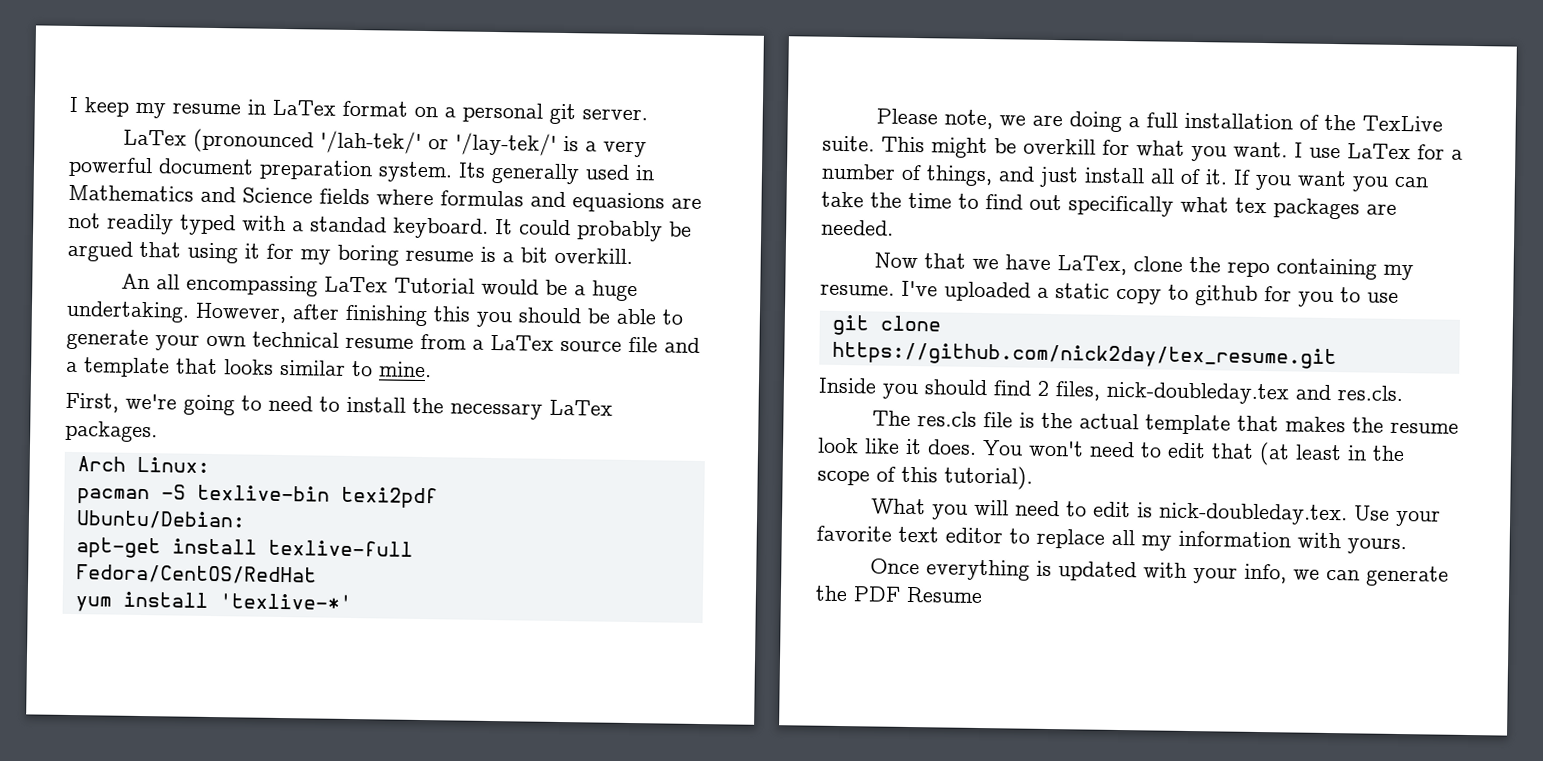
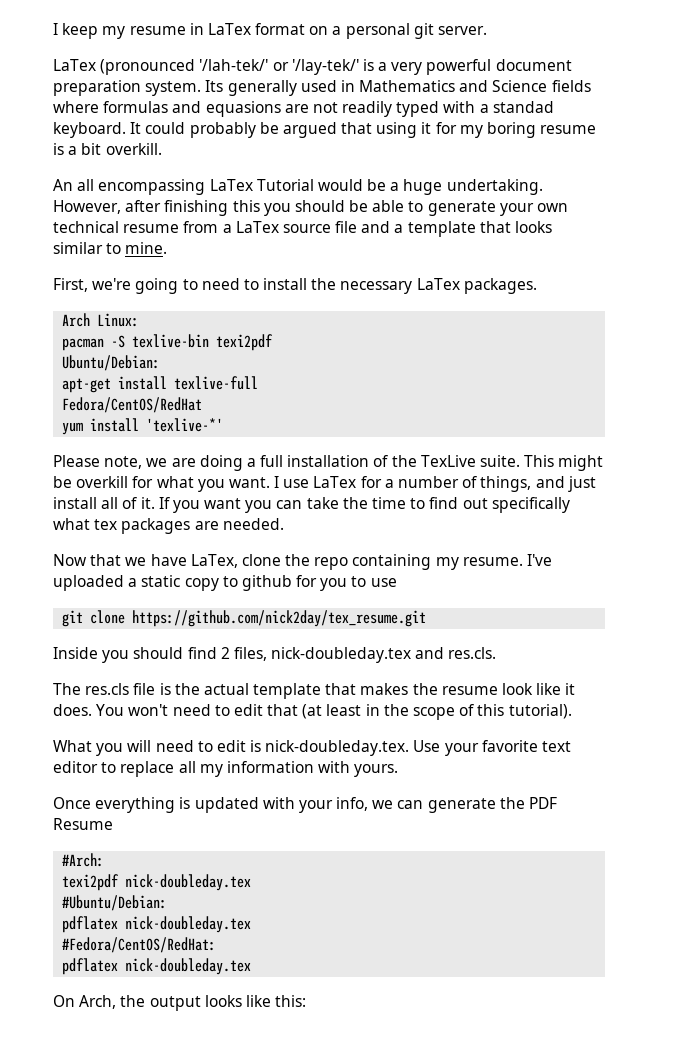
(983, 595) none -> [62,853,105,867] [62,874,252,891] [62,895,168,911] [62,916,252,933] [62,937,217,953] [62,958,252,975] [53,995,307,1011] // #Arch: // texi2pdf nick-doubleday.tex // #Ubuntu/Debian: // pdflatex nick-doubleday.tex // #Fedora/CentOS/RedHat: // pdflatex nick-doubleday.tex // On Arch, the output looks like this:

